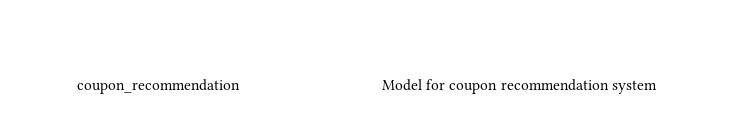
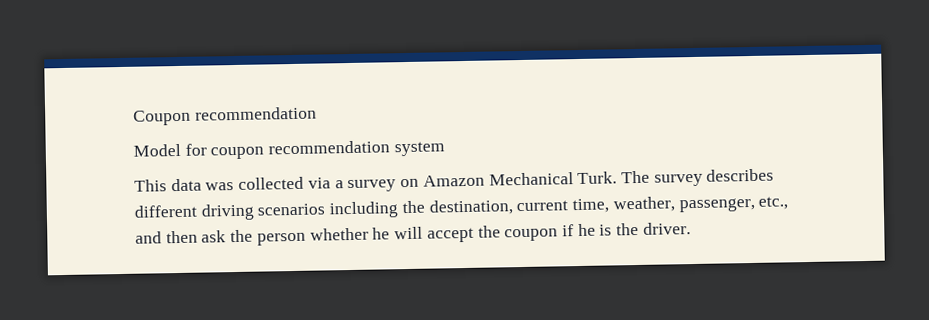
[77,79,240,94] coupon_recommendation -> [133,106,317,126] Coupon recommendation
(657, 87) none -> [134,168,775,193] [134,196,789,221] [135,222,691,246] // This data was collected via a survey on Amazon Mechanical Turk. The survey describes different driving scenarios including the destination, current time, weather, passenger, etc., and then ask the person whether he will accept the coupon if he is the driver.

